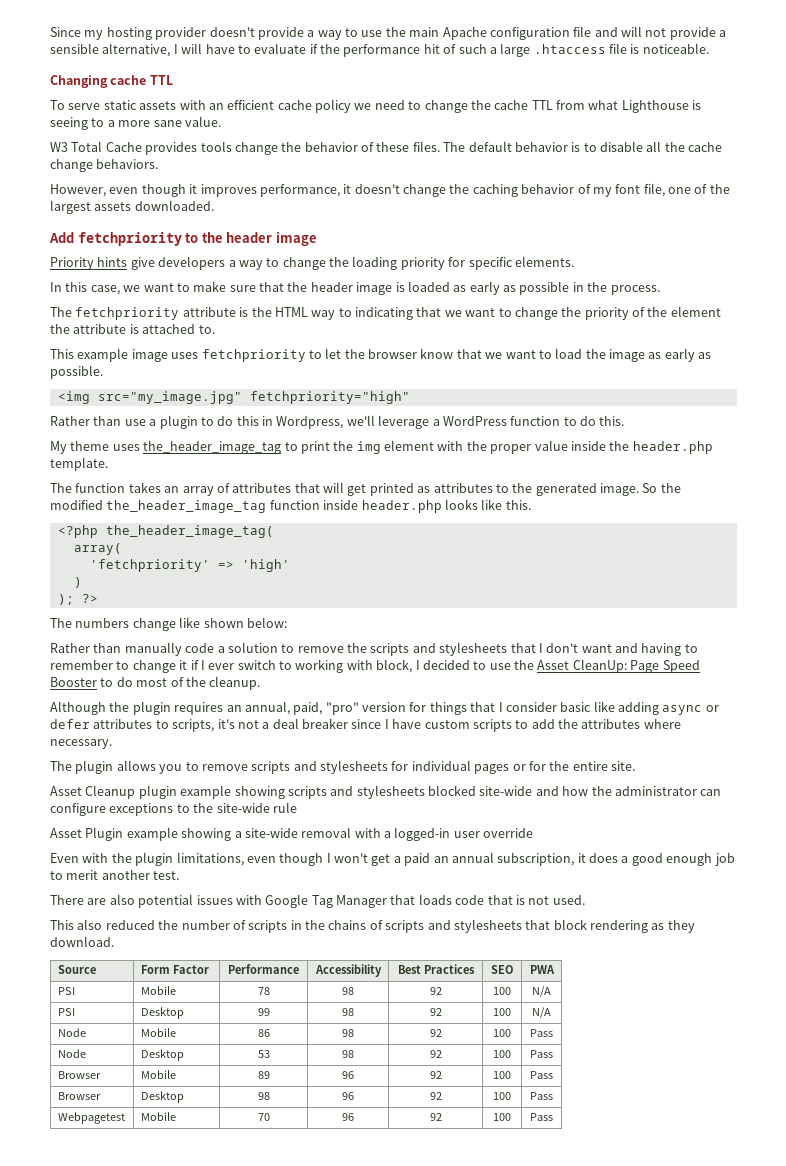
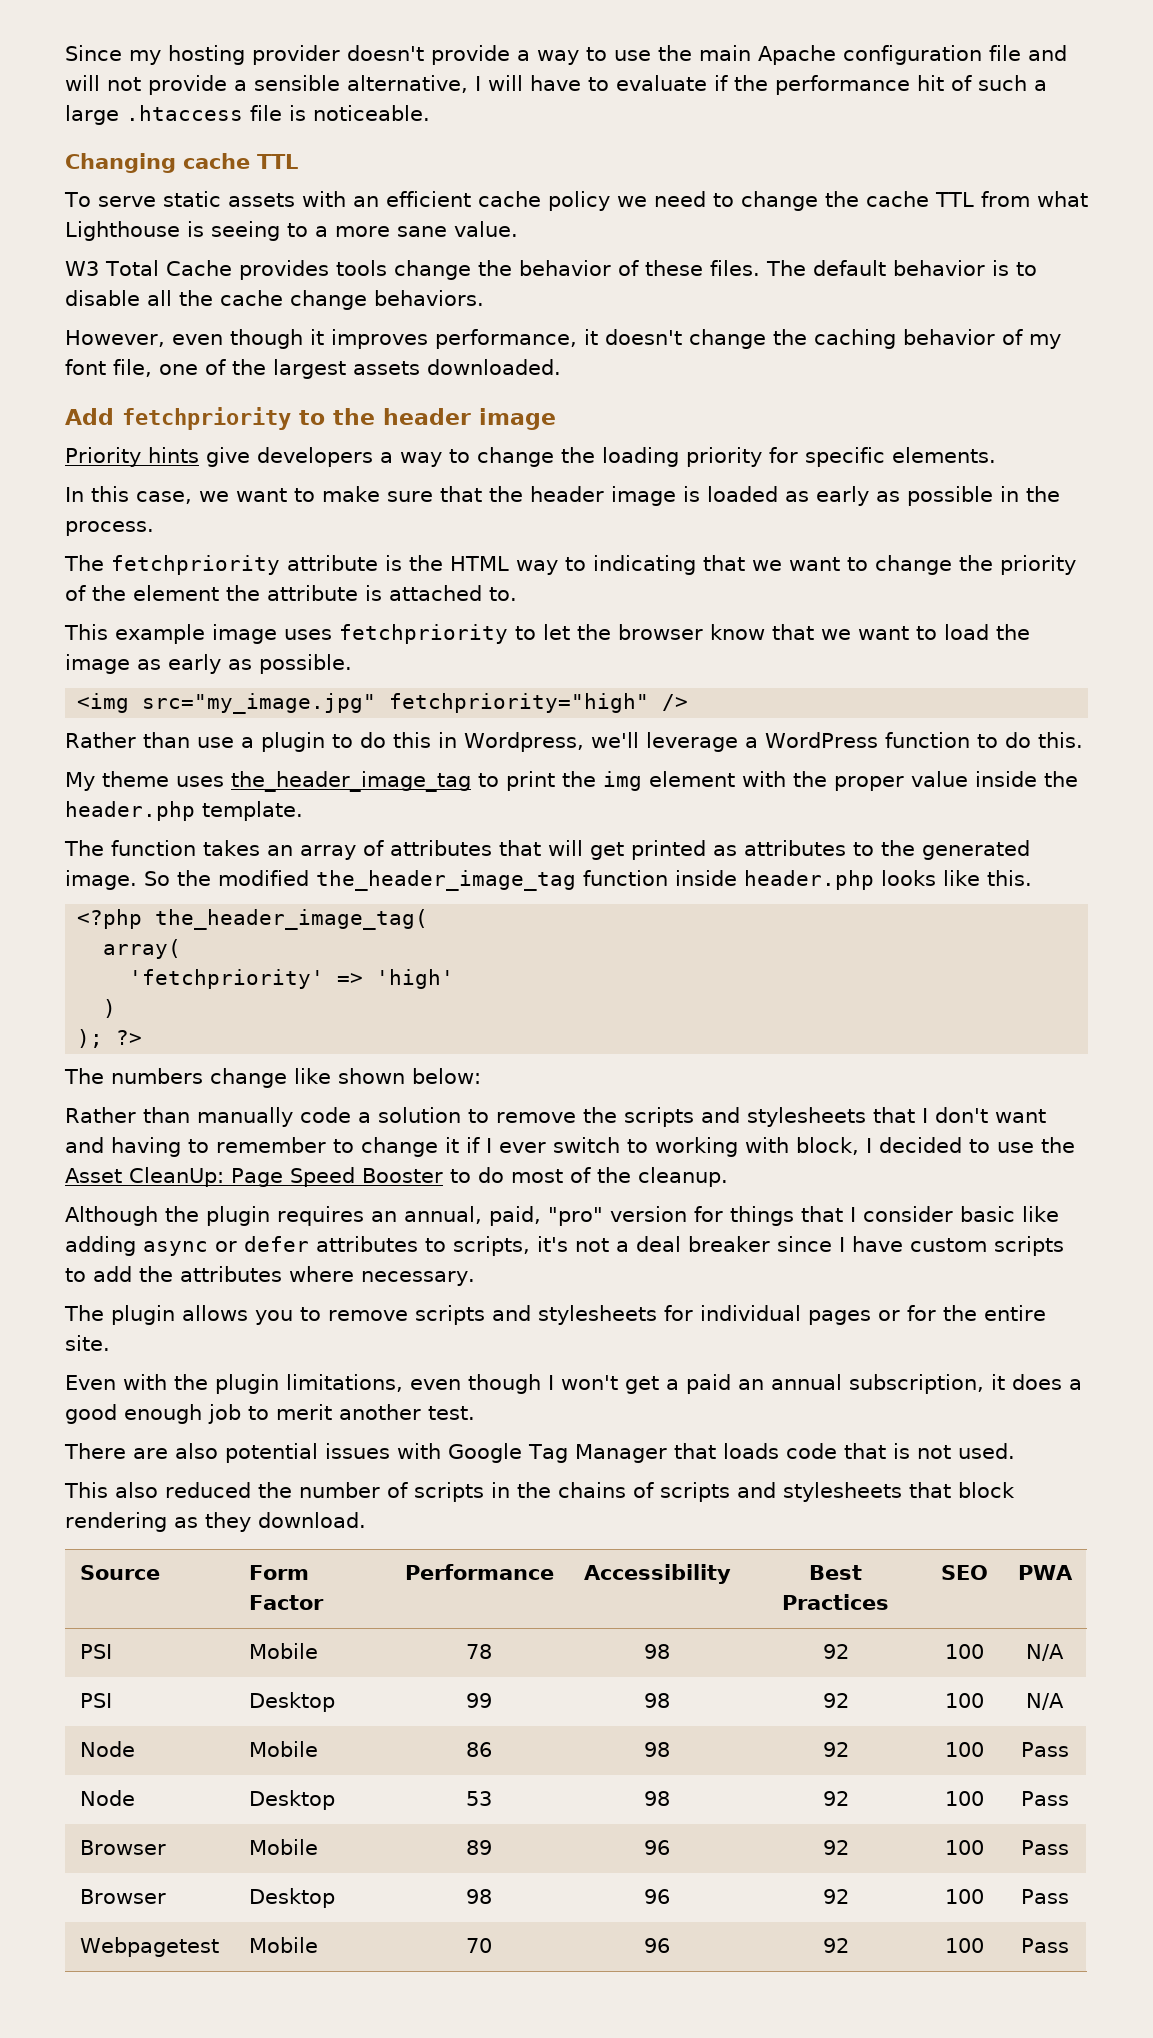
(410, 397) none -> [662,694,689,711] />
[50,785,722,799] [50,802,297,816] [50,827,534,841] // Asset Cleanup plugin example showing scripts and stylesheets blocked site-wide and how the administrator can configure exceptions to the site-wide rule // Asset Plugin example showing a site-wide removal with a logged-in user override -> (110, 1343) none

